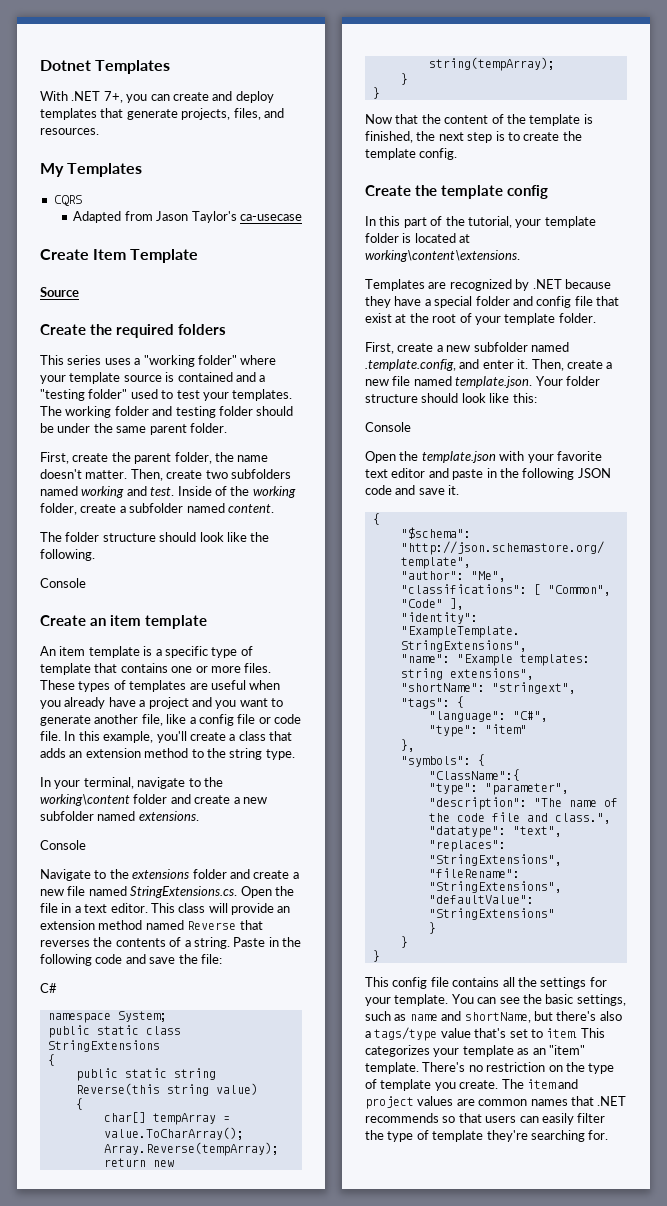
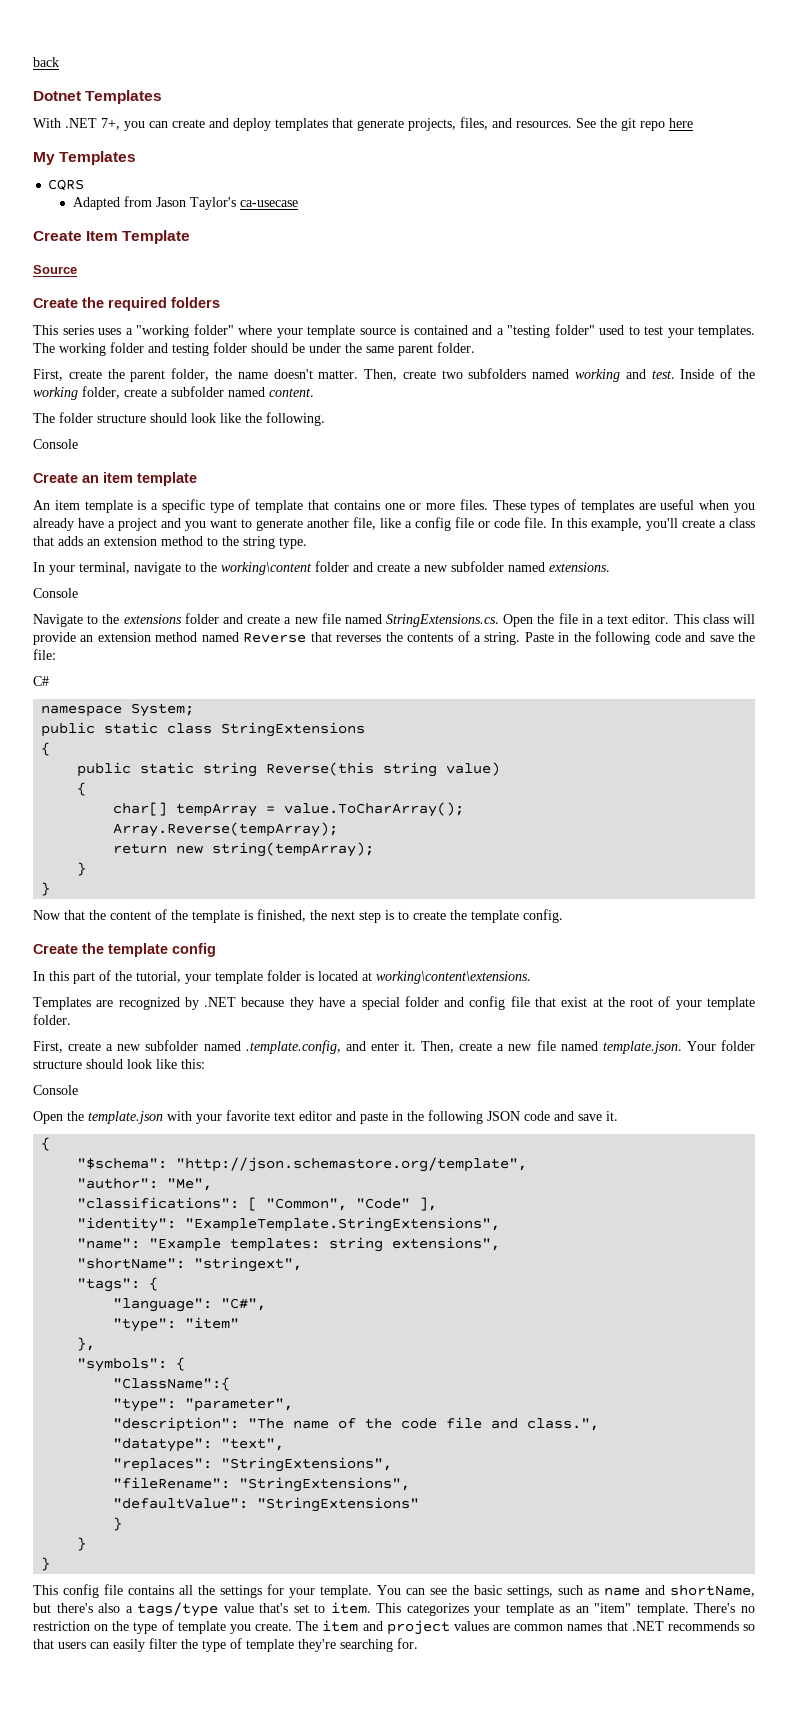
(40, 65) none -> [33,57,59,67] back //
(99, 131) none -> [576,118,693,131] See the git repo here

